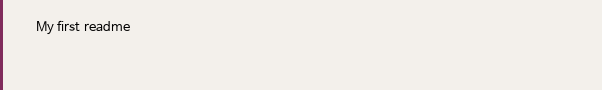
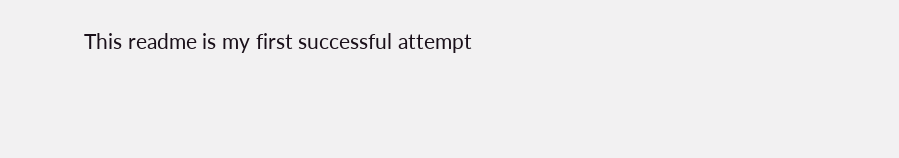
[36,20,130,35] My first readme -> [84,33,473,53] This readme is my first successful attempt

